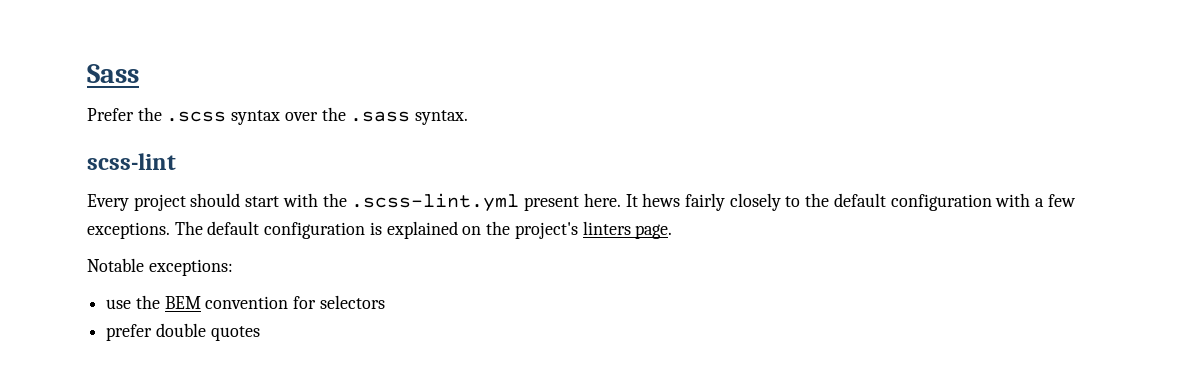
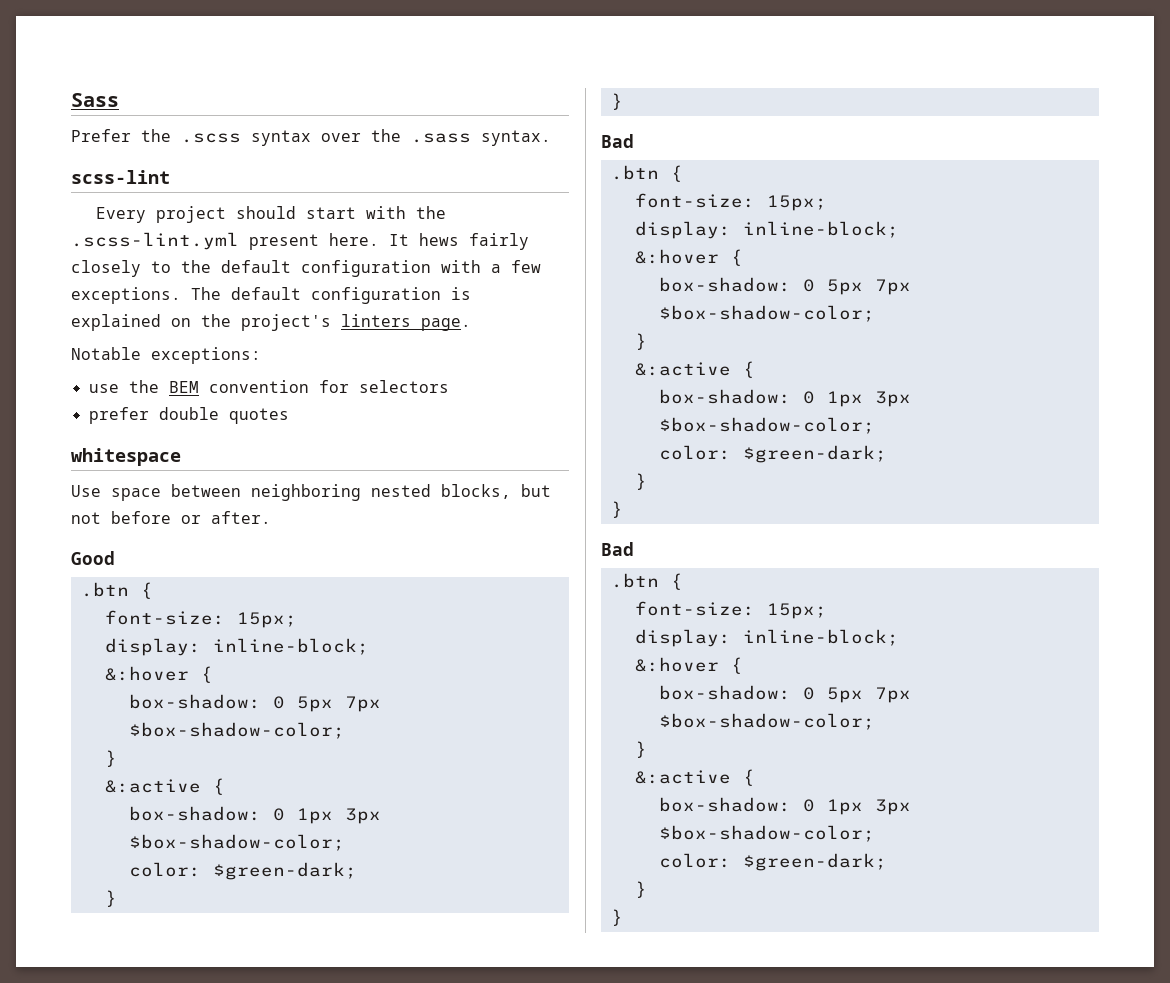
(260, 333) none -> [71,448,181,466] [71,484,551,501] [71,511,271,524] [71,551,115,565] [80,582,153,599] [104,610,297,628] [104,638,369,656] [104,666,213,683] [128,694,381,712] [128,722,345,739] [104,750,117,767] [104,778,225,795] [128,806,381,824] [128,834,345,851] [128,862,357,880] [104,890,117,907] [610,93,623,110] [601,134,634,148] [610,165,683,182] [634,193,827,211] [634,221,899,239] [634,249,743,266] [658,277,911,295] [658,305,875,322] [634,333,647,350] [634,361,755,378] [658,389,911,407] [658,417,875,434] [658,445,887,463] [634,473,647,490] [610,501,623,518] [601,542,634,556] [610,573,683,590] [634,601,827,619] [634,629,899,647] [634,657,743,674] [658,685,911,703] [658,713,875,730] [634,741,647,758] [634,769,755,786] [658,797,911,815] [658,825,875,842] [658,853,887,871] [634,881,647,898] [610,909,623,926] // whitespace // Use space between neighboring nested blocks, but not before or after. // Good // .btn { // font-size: 15px; // display: inline-block; // &:hover { // box-shadow: 0 5px 7px $box-shadow-color; // } // &:active { // box-shadow: 0 1px 3px $box-shadow-color; // color: $green-dark; // } // } // Bad // .btn { // font-size: 15px; // display: inline-block; // &:hover { // box-shadow: 0 5px 7px $box-shadow-color; // } // &:active { // box-shadow: 0 1px 3px $box-shadow-color; // color: $green-dark; // } // } // Bad // .btn { // font-size: 15px; // display: inline-block; // &:hover { // box-shadow: 0 5px 7px $box-shadow-color; // } // &:active { // box-shadow: 0 1px 3px $box-shadow-color; // color: $green-dark; // } // }

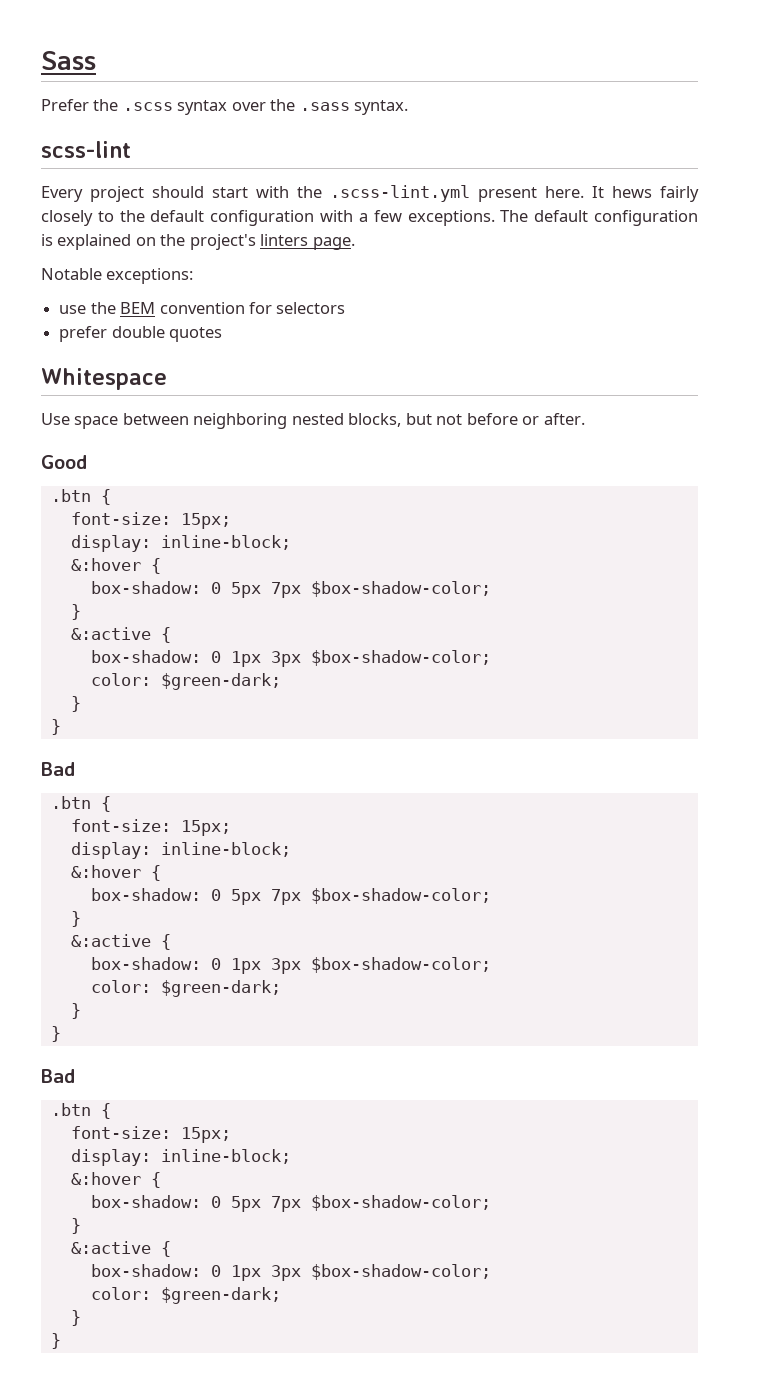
[71,448,181,466] whitespace -> [41,368,167,390] Whitespace

